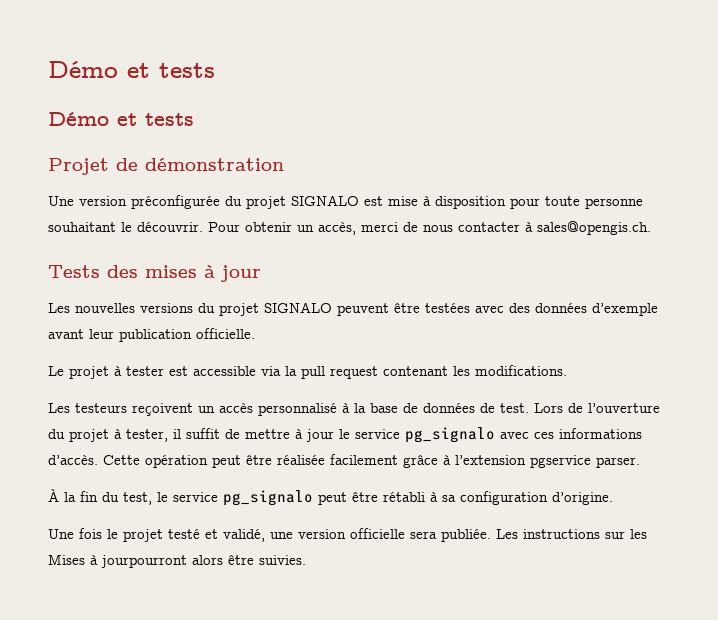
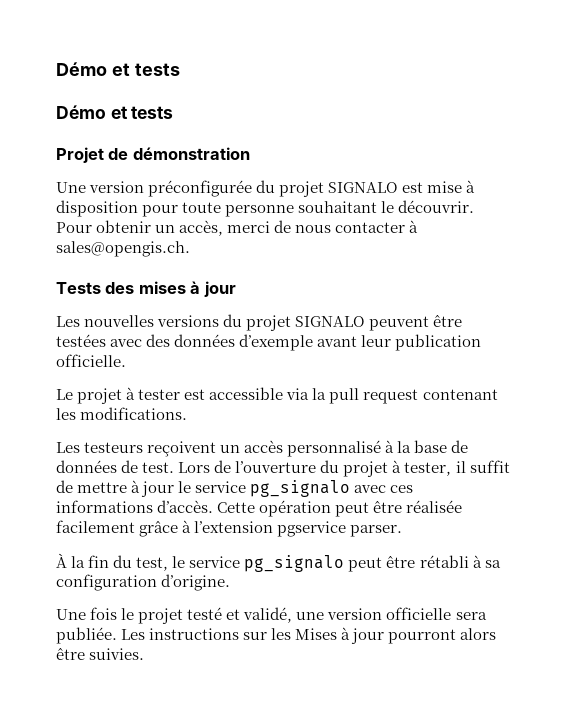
[101,555,187,568] jourpourront -> [351,628,457,644] jour pourront

